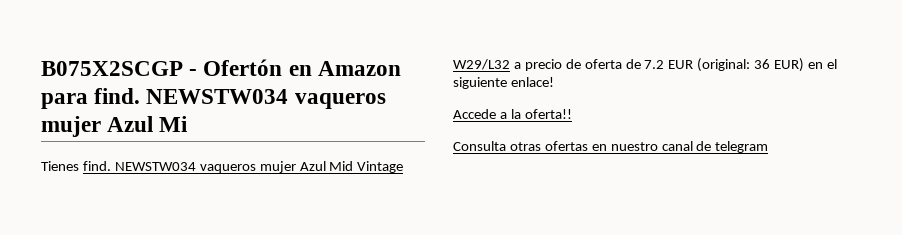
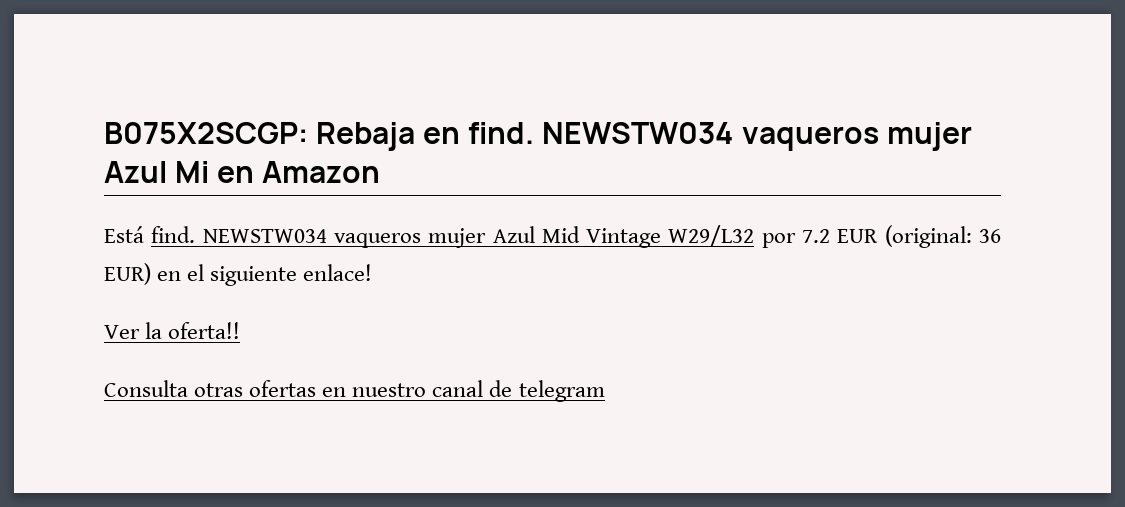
[41,59,401,76] [41,93,88,109] B075X2SCGP - Ofertón en Amazon para -> [104,122,461,151] B075X2SCGP: Rebaja en
[41,161,79,171] // Tienes -> [217,161,381,183] [104,226,144,243] en Amazon // Está
[513,59,641,71] a precio de oferta de -> [761,233,796,248] por
[453,109,507,119] Accede a -> [104,325,140,339] Ver

